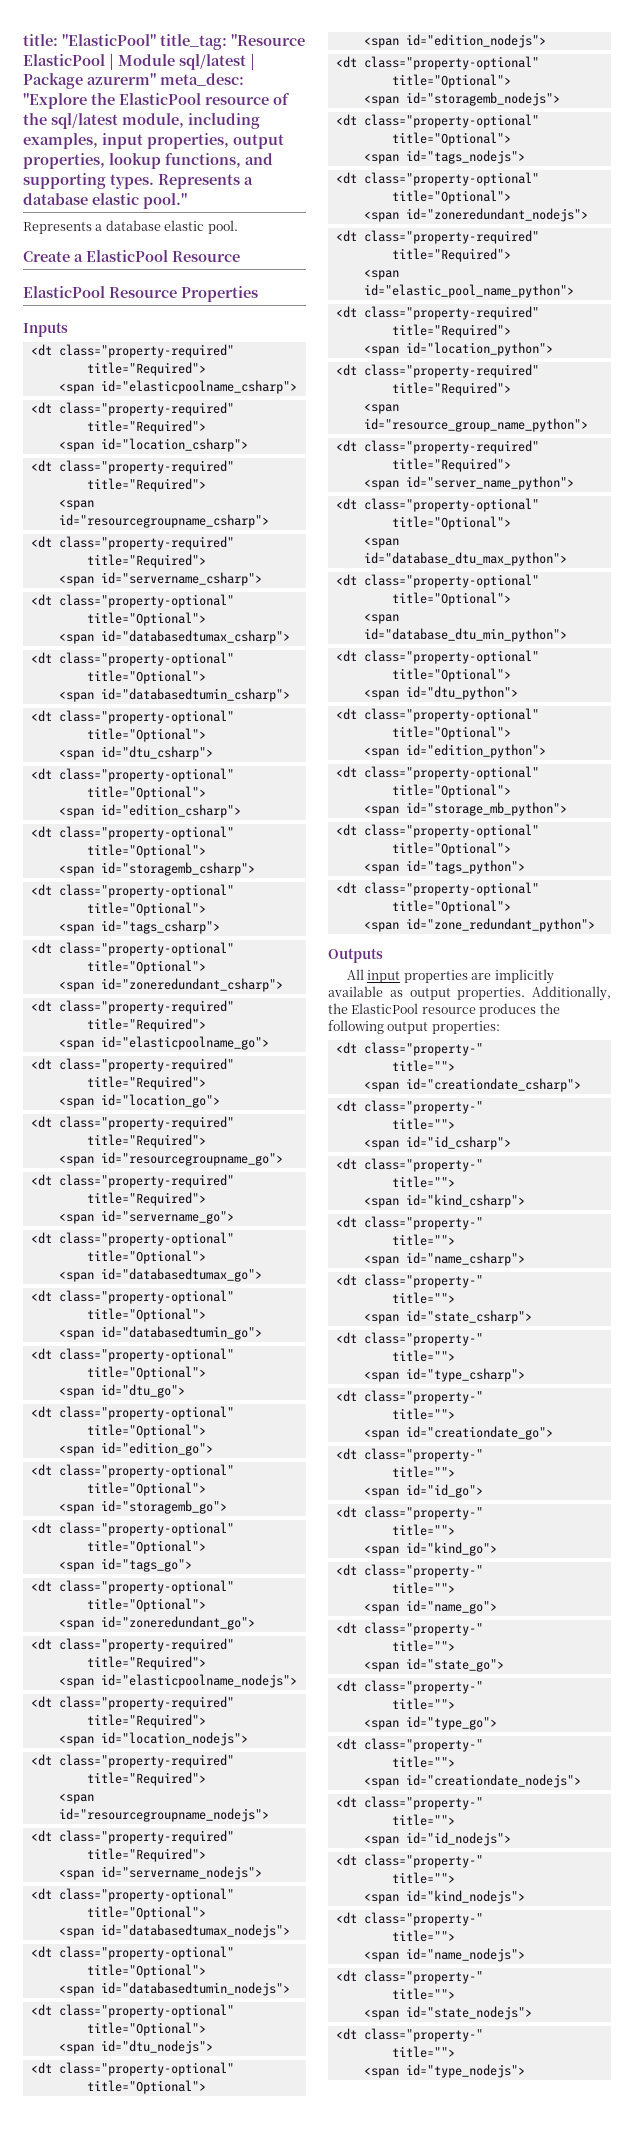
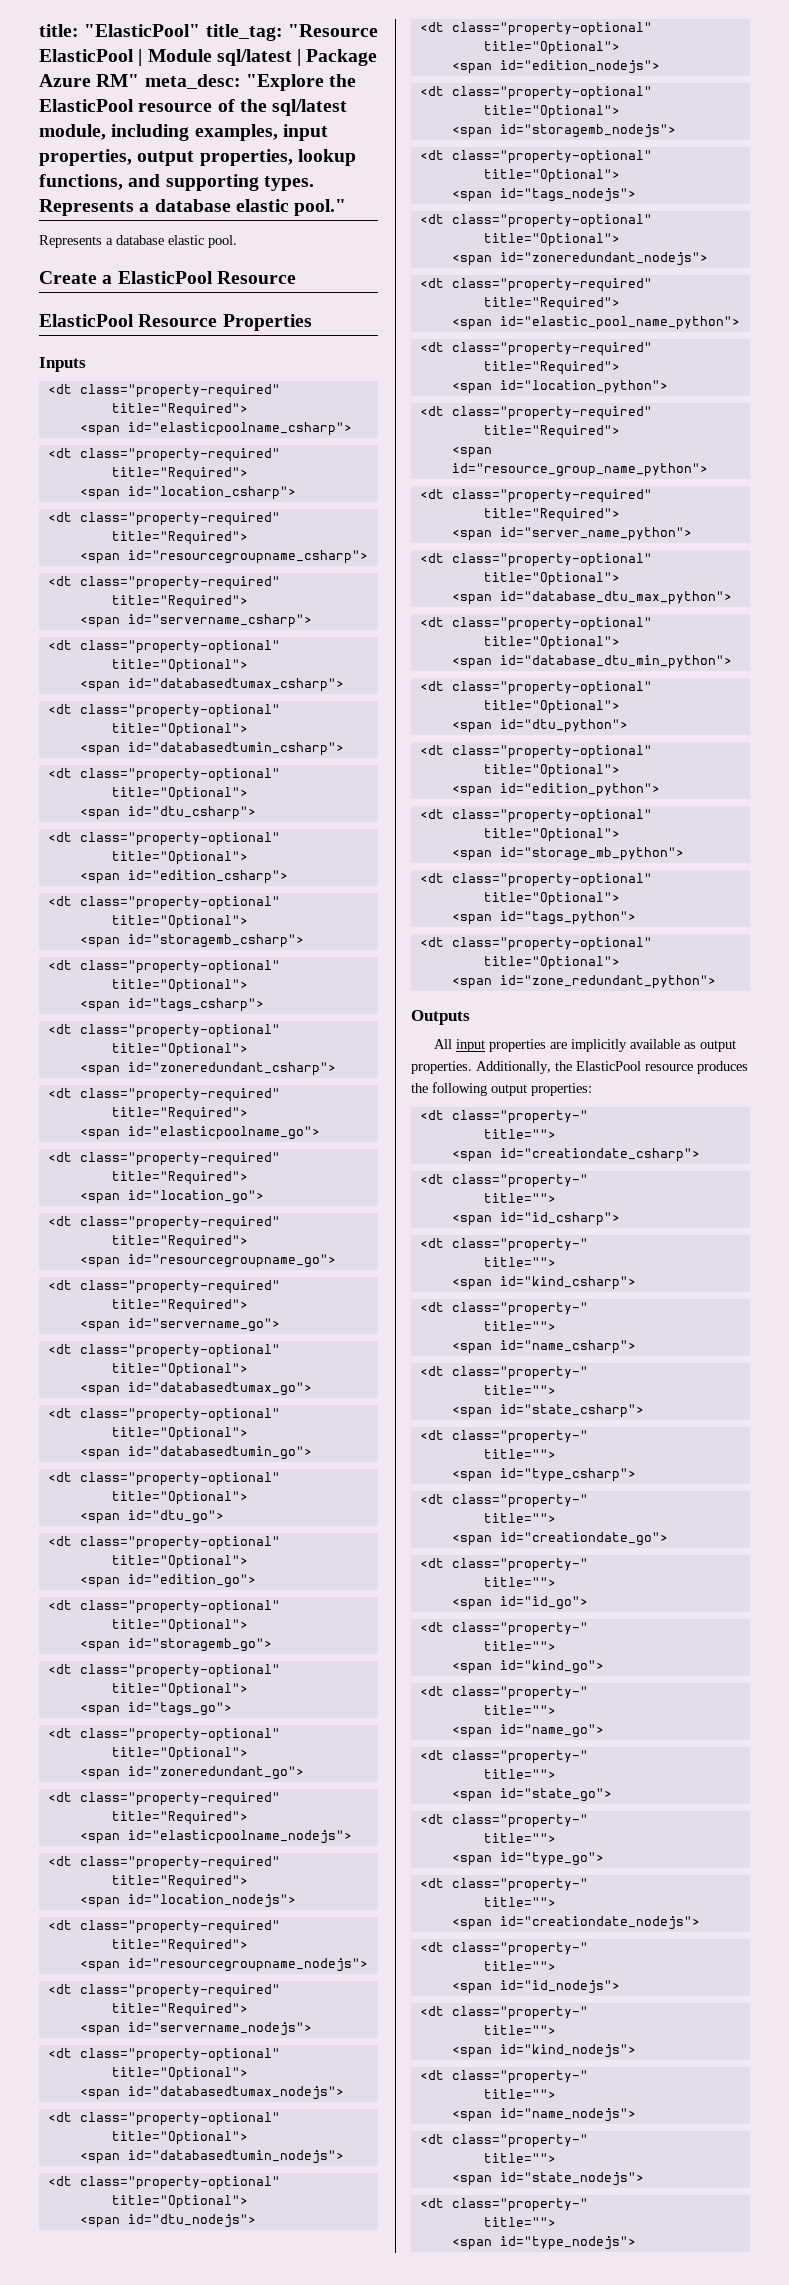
[87,73,156,85] azurerm" -> [39,74,140,87] Azure RM"

